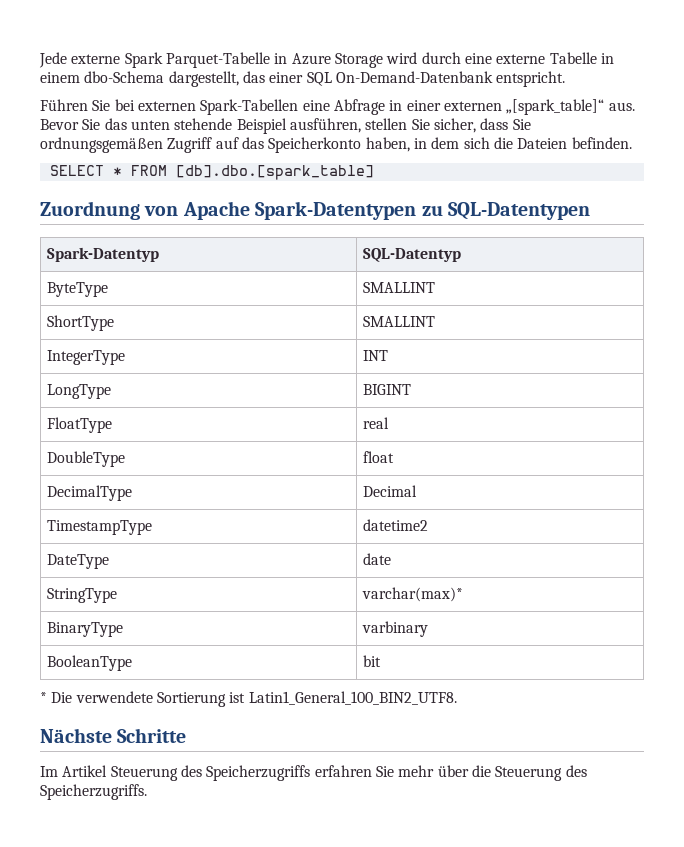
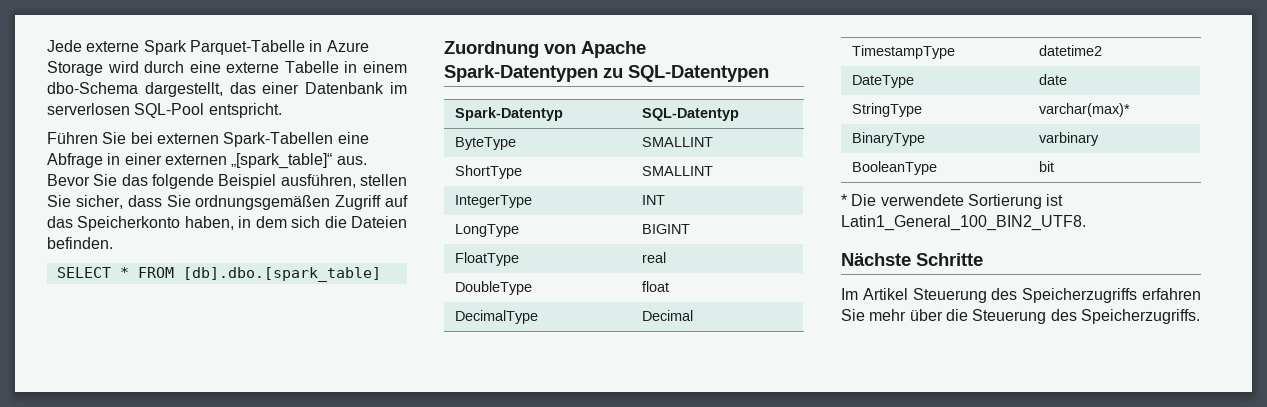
[306,71,493,86] SQL On-Demand-Datenbank -> [305,82,408,94] [47,103,205,118] Datenbank im serverlosen SQL-Pool
[130,118,233,130] unten stehende -> [152,174,215,189] folgende

